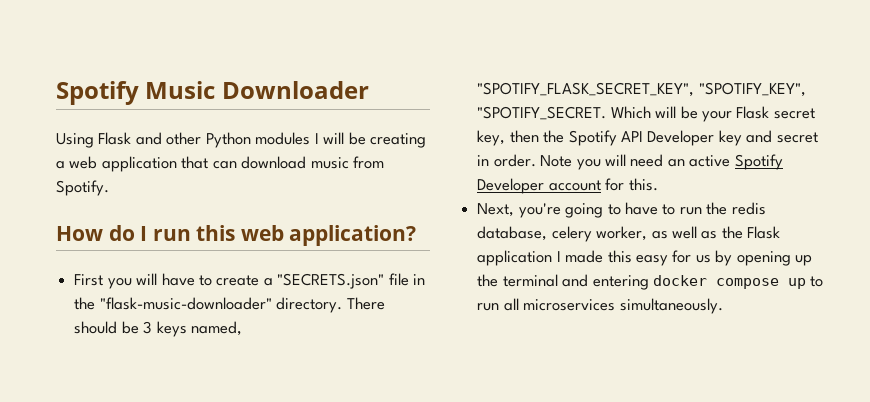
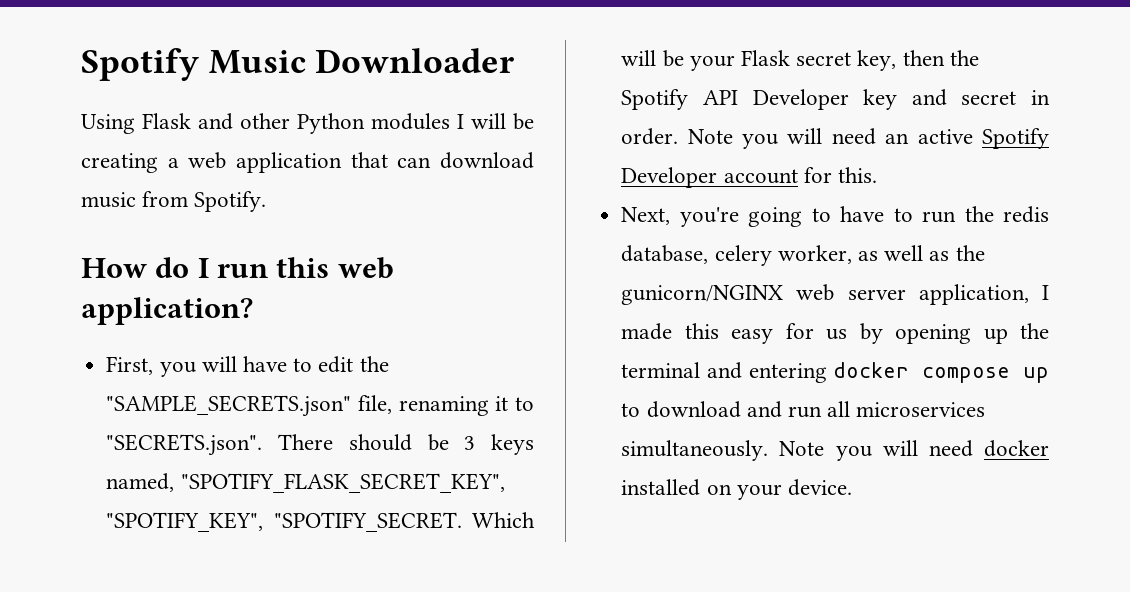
[74,274,104,286] First -> [106,356,154,375] First,
[216,273,426,289] [74,297,343,313] create a "SECRETS.json" file in the "flask-music-downloader" directory. -> [318,356,389,373] [106,395,534,417] [106,434,263,456] edit the "SAMPLE_SECRETS.json" file, renaming it to "SECRETS.json".
[747,226,781,239] [477,250,553,266] Flask application -> [621,284,1029,305] gunicorn/NGINX web server application,
(824, 281) none -> [646,401,782,418] download and
(723, 306) none -> [779,440,1049,461] [621,479,852,500] Note you will need docker installed on your device.

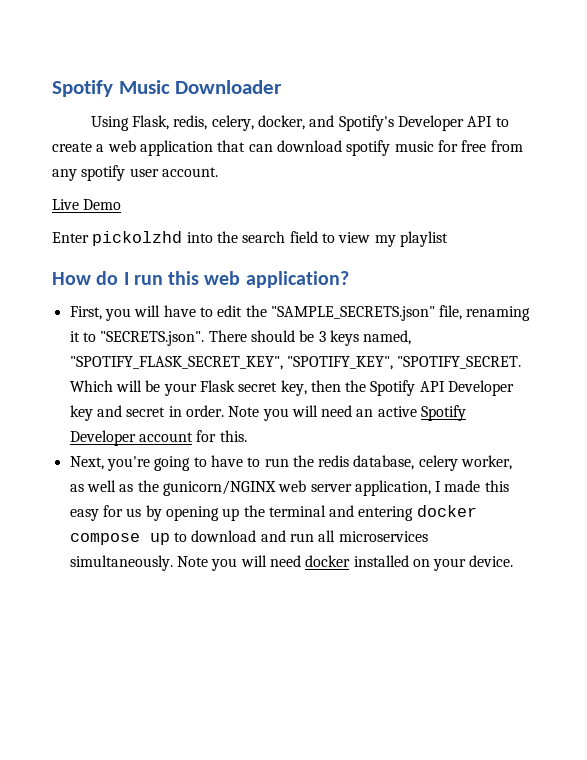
[142,113,534,134] [81,153,158,173] Flask and other Python modules I will be creating -> [132,115,509,131] [52,142,92,152] Flask, redis, celery, docker, and Spotify's Developer API to create
[81,191,267,212] music from Spotify. -> [346,140,523,156] [52,165,218,181] [52,199,122,210] [52,231,448,247] spotify music for free from any spotify user account. // Live Demo // Enter pickolzhd into the search field to view my playlist

